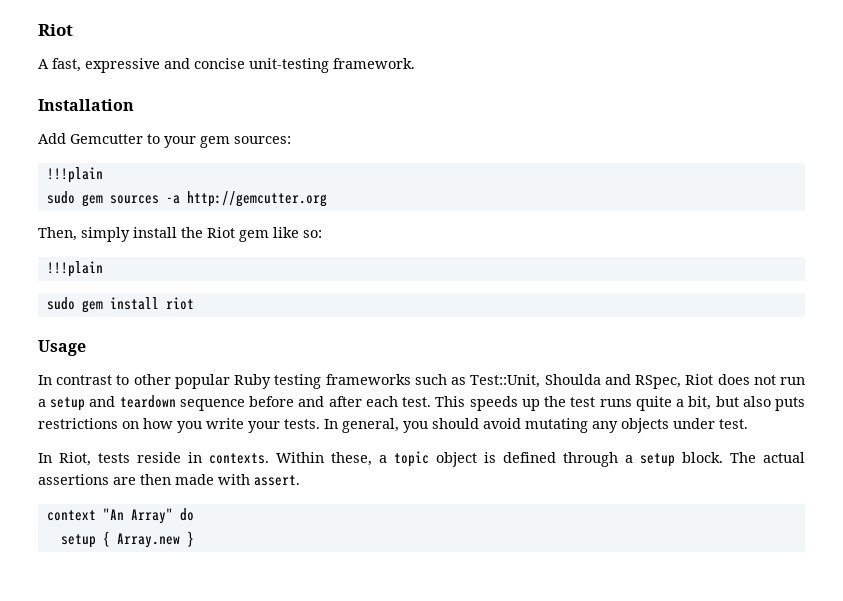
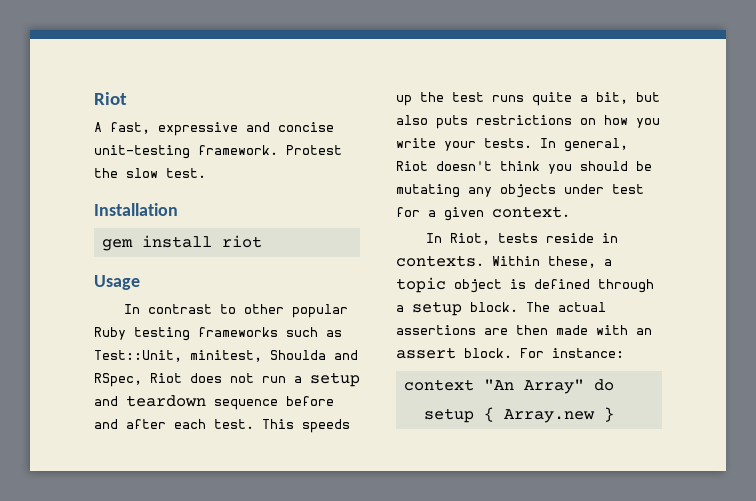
[38,99,134,111] [38,133,291,148] [46,167,103,183] [46,191,327,207] [38,227,322,242] [46,261,103,277] [46,297,75,310] // Installation // Add Gemcutter to your gem sources: // !!!plain // sudo gem sources -a http://gemcutter.org // Then, simply install the Riot gem like so: // !!!plain // sudo -> [286,145,342,155] [94,168,206,178] [94,203,178,216] Protest the slow test. // Installation //
(541, 381) none -> [190,350,262,362] minitest,
(399, 425) none -> [396,161,540,171] Riot doesn't think
[483,418,521,429] avoid -> [636,161,652,171] be
[719,419,748,429] test. -> [612,184,644,194] [396,206,570,221] test for a given context.
[254,475,300,486] assert. -> [636,328,652,335] [396,347,624,359] an assert block. For instance:

